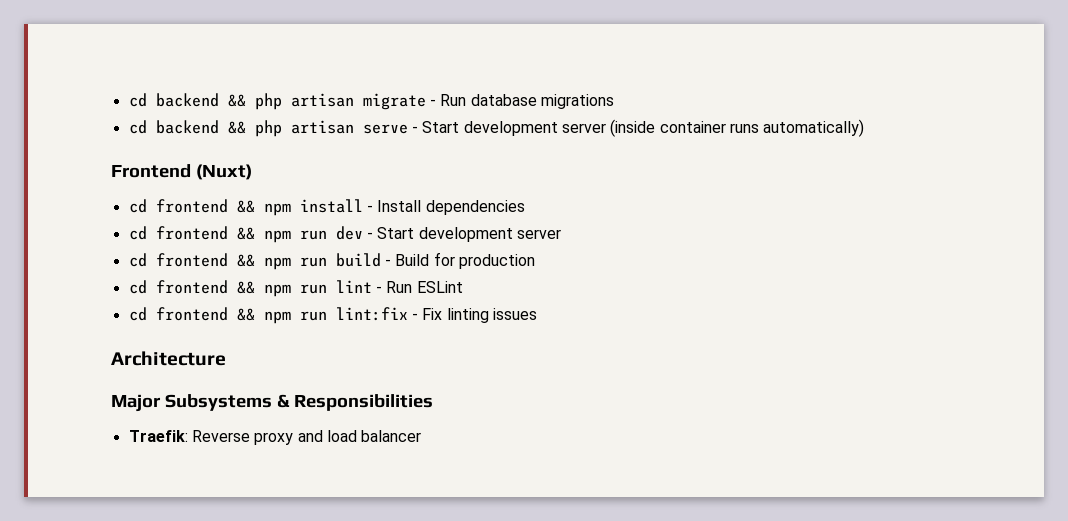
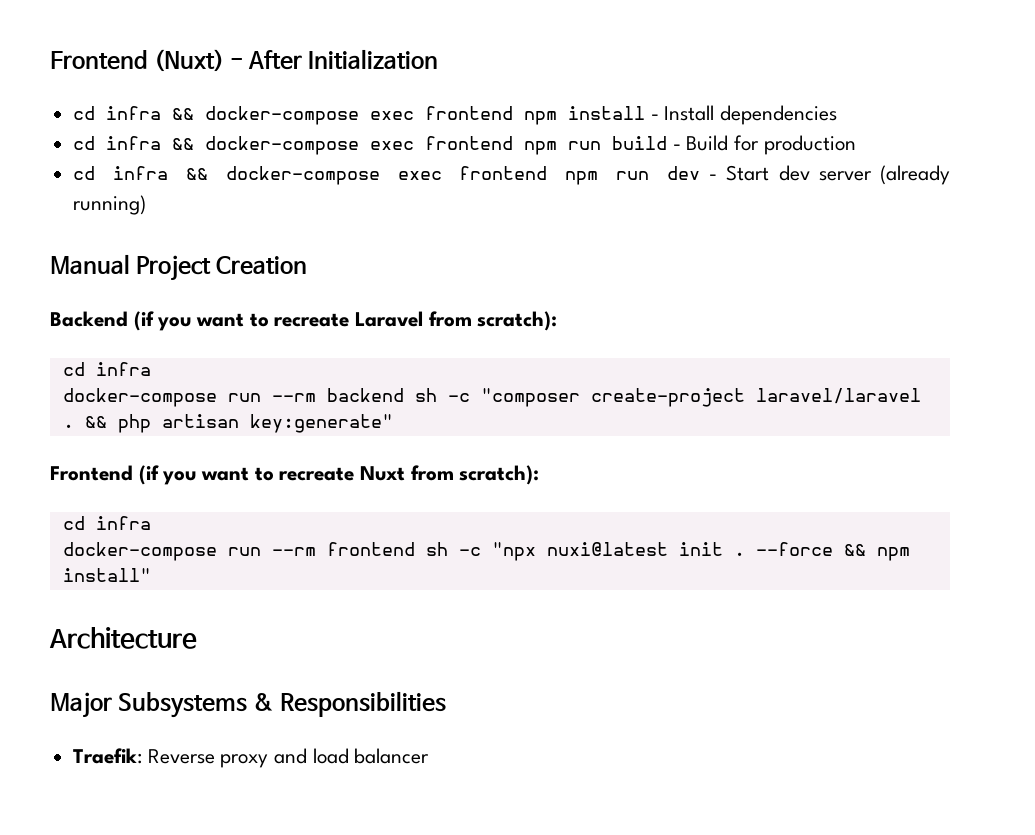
[128,93,614,110] [128,119,865,137] [111,164,252,180] [128,199,255,213] cd backend && php artisan migrate - Run database migrations // cd backend && php artisan serve - Start development server (inside container runs automatically) // Frontend (Nuxt) // cd frontend && -> [50,49,439,72] [73,106,514,125] Frontend (Nuxt) - After Initialization // cd infra && docker-compose exec frontend
[155,226,561,243] [128,253,255,267] frontend && npm run dev - Start development server // cd frontend && -> [106,136,514,155] infra && docker-compose exec frontend
[155,280,463,297] [128,307,537,324] frontend && npm run lint - Run ESLint // cd frontend && npm run lint:fix - Fix linting issues -> [112,165,950,185] [73,195,147,215] [50,254,308,281] [50,311,558,331] [62,362,151,376] [62,388,921,407] [62,414,393,433] [50,465,540,485] [62,516,151,530] [62,542,910,561] [62,568,151,582] infra && docker-compose exec frontend npm run dev - Start dev server (already running) // Manual Project Creation // Backend (if you want to recreate Laravel from scratch): // cd infra // docker-compose run --rm backend sh -c "composer create-project laravel/laravel . && php artisan key:generate" // Frontend (if you want to recreate Nuxt from scratch): // cd infra // docker-compose run --rm frontend sh -c "npx nuxi@latest init . --force && npm install"

